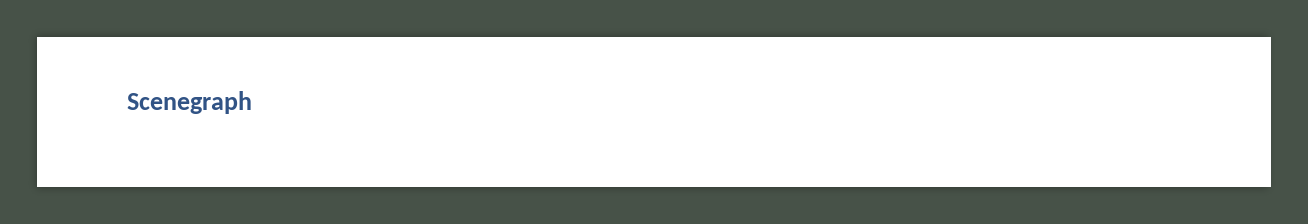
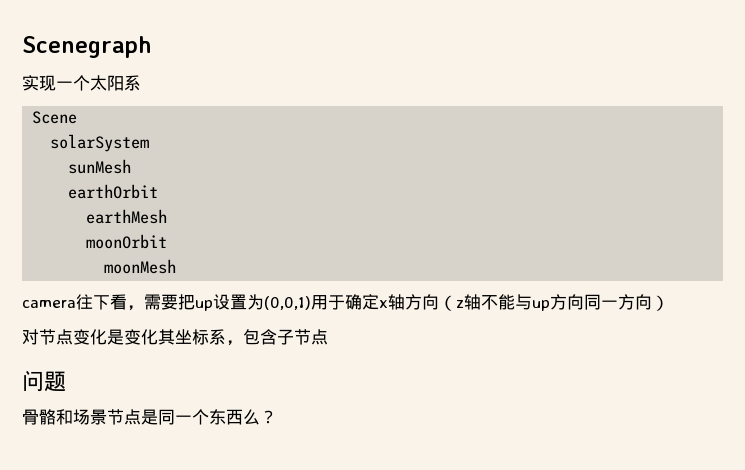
(252, 102) none -> [22,75,141,91] [32,111,78,124] [50,134,150,152] [68,159,132,174] [68,184,159,199] [86,209,168,224] [86,234,168,249] [104,259,177,274] [22,294,669,311] [22,329,328,346] [22,370,66,392] [22,409,277,425] // 实现一个太阳系 // Scene // solarSystem // sunMesh // earthOrbit // earthMesh // moonOrbit // moonMesh // camera往下看，需要把up设置为(0,0,1)用于确定x轴方向（z轴不能与up方向同一方向） // 对节点变化是变化其坐标系，包含子节点 // 问题 // 骨骼和场景节点是同一个东西么？

